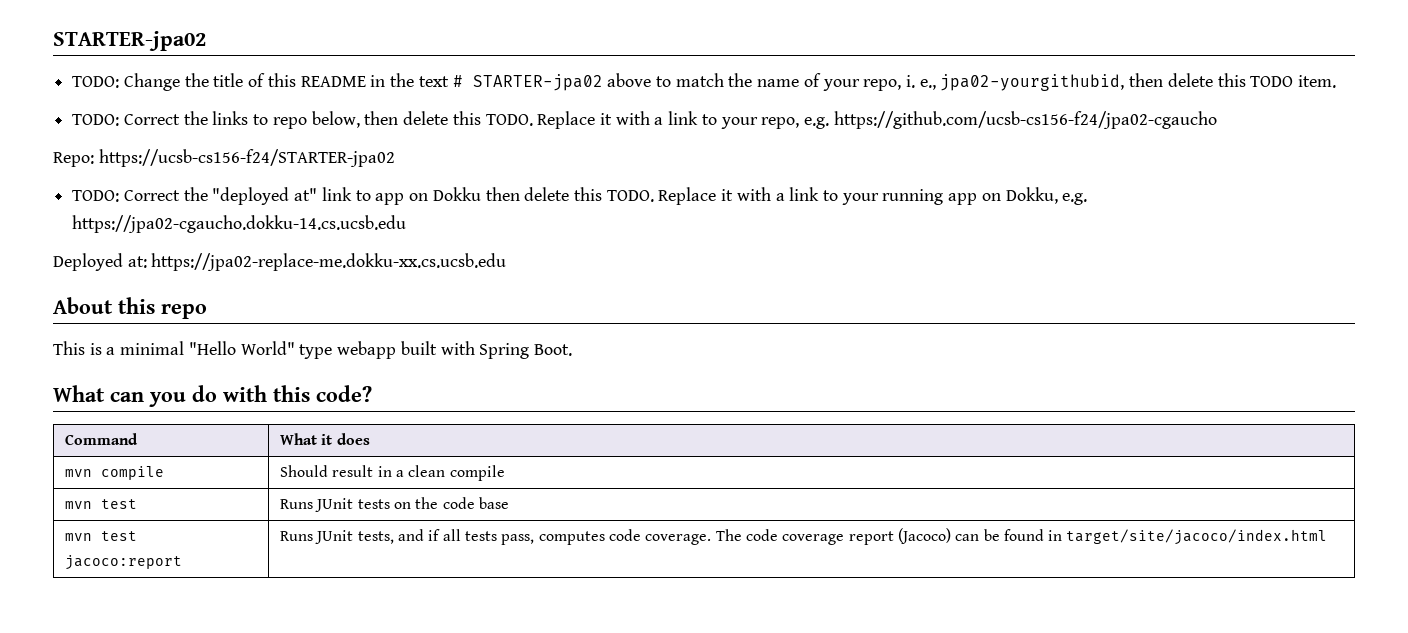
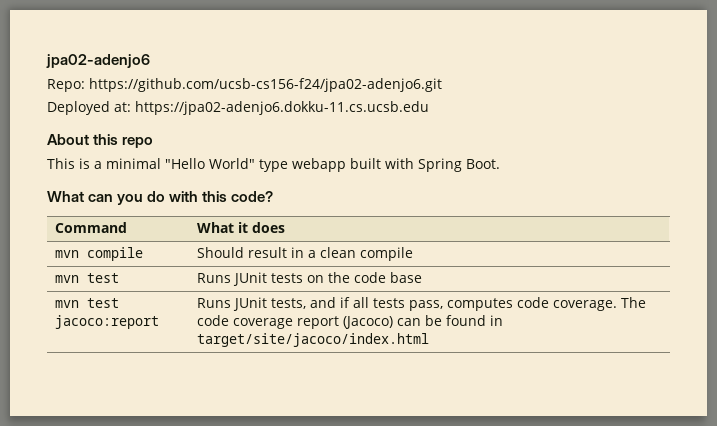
[53,31,206,51] [72,73,1337,91] [72,111,1217,129] [53,149,395,167] [72,187,1088,205] [72,215,407,233] STARTER-jpa02 // TODO: Change the title of this README in the text # STARTER-jpa02 above to match the name of your repo, i. e., jpa02-yourgithubid, then delete this TODO item. // TODO: Correct the links to repo below, then delete this TODO. Replace it with a link to your repo, e.g. https://github.com/ucsb-cs156-f24/jpa02-cgaucho // Repo: https://ucsb-cs156-f24/STARTER-jpa02 // TODO: Correct the "deployed at" link to app on Dokku then delete this TODO. Replace it with a link to your running app on Dokku, e.g. https://jpa02-cgaucho.dokku-14.cs.ucsb.edu -> [46,54,150,68] [47,78,442,92] jpa02-adenjo6 // Repo: https://github.com/ucsb-cs156-f24/jpa02-adenjo6.git
[151,253,507,271] https://jpa02-replace-me.dokku-xx.cs.ucsb.edu -> [135,101,429,115] https://jpa02-adenjo6.dokku-11.cs.ucsb.edu

